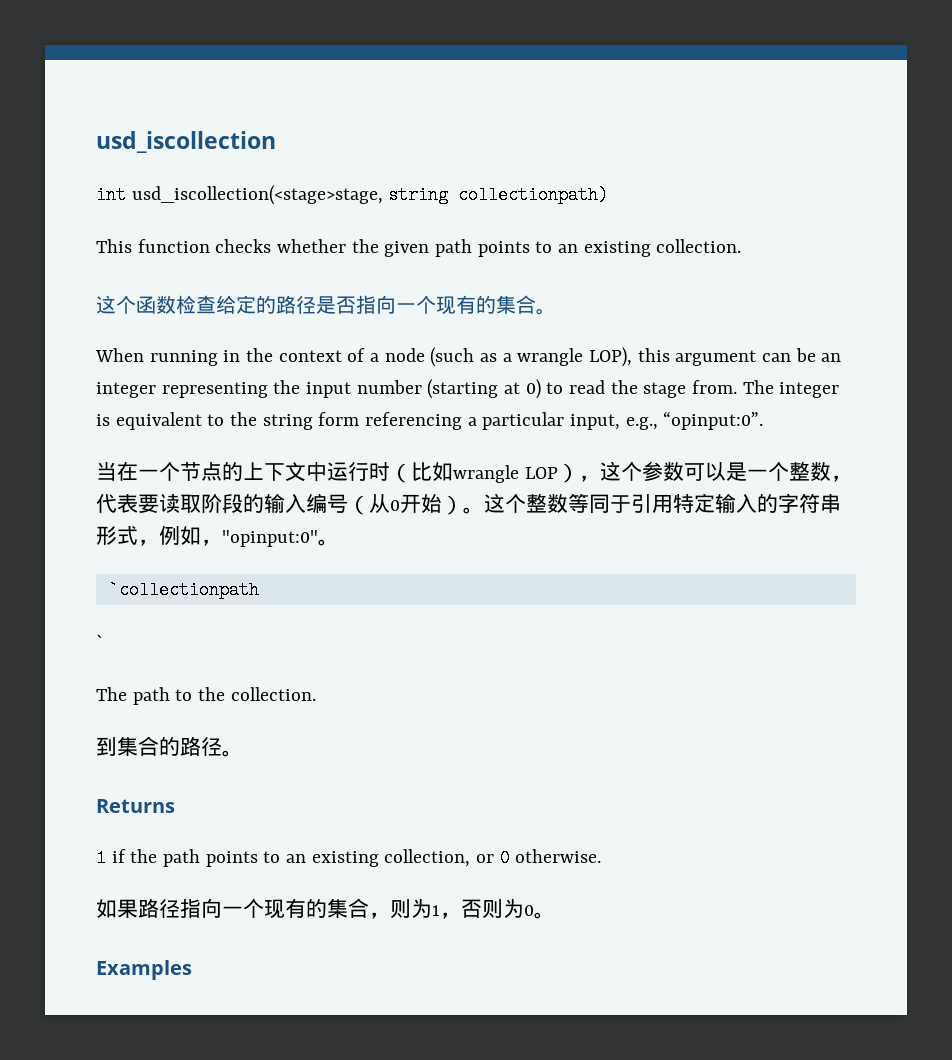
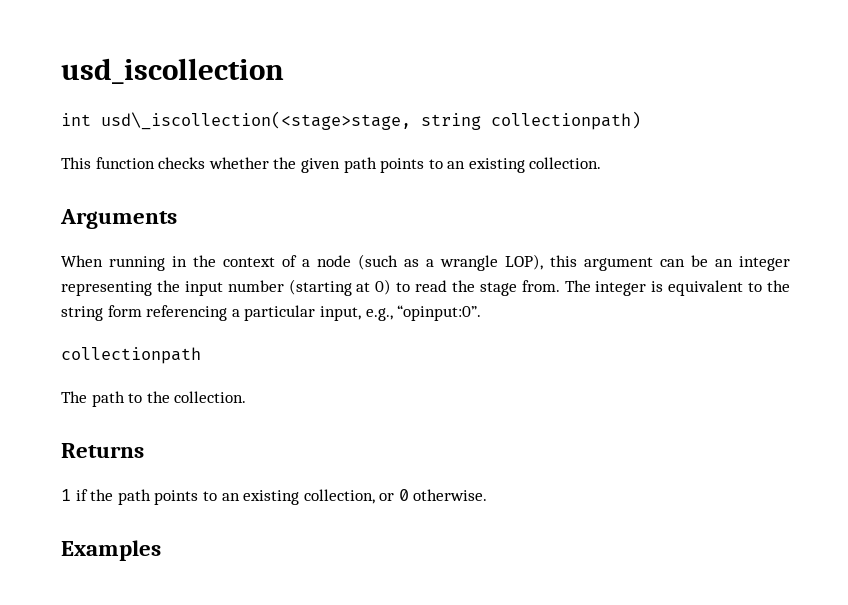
[131,185,383,205] usd_iscollection(<stage>stage, -> [101,111,411,130] usd\_iscollection(<stage>stage,
[96,295,556,315] 这个函数检查给定的路径是否指向一个现有的集合。 -> [60,209,177,229] Arguments
[96,461,852,483] [96,493,841,515] [96,526,339,547] [108,581,259,599] [96,634,104,648] 当在一个节点的上下文中运行时（比如wrangle LOP），这个参数可以是一个整数，代表要读取阶段的输入编号（从0开始）。这个整数等同于引用特定输入的字符串形式，例如，"opinput:0"。 // `collectionpath // ` -> [61,347,201,364] collectionpath
[96,736,243,757] // 到集合的路径。 -> (247, 397) none
[96,898,555,919] // 如果路径指向一个现有的集合，则为1，否则为0。 -> (488, 495) none

